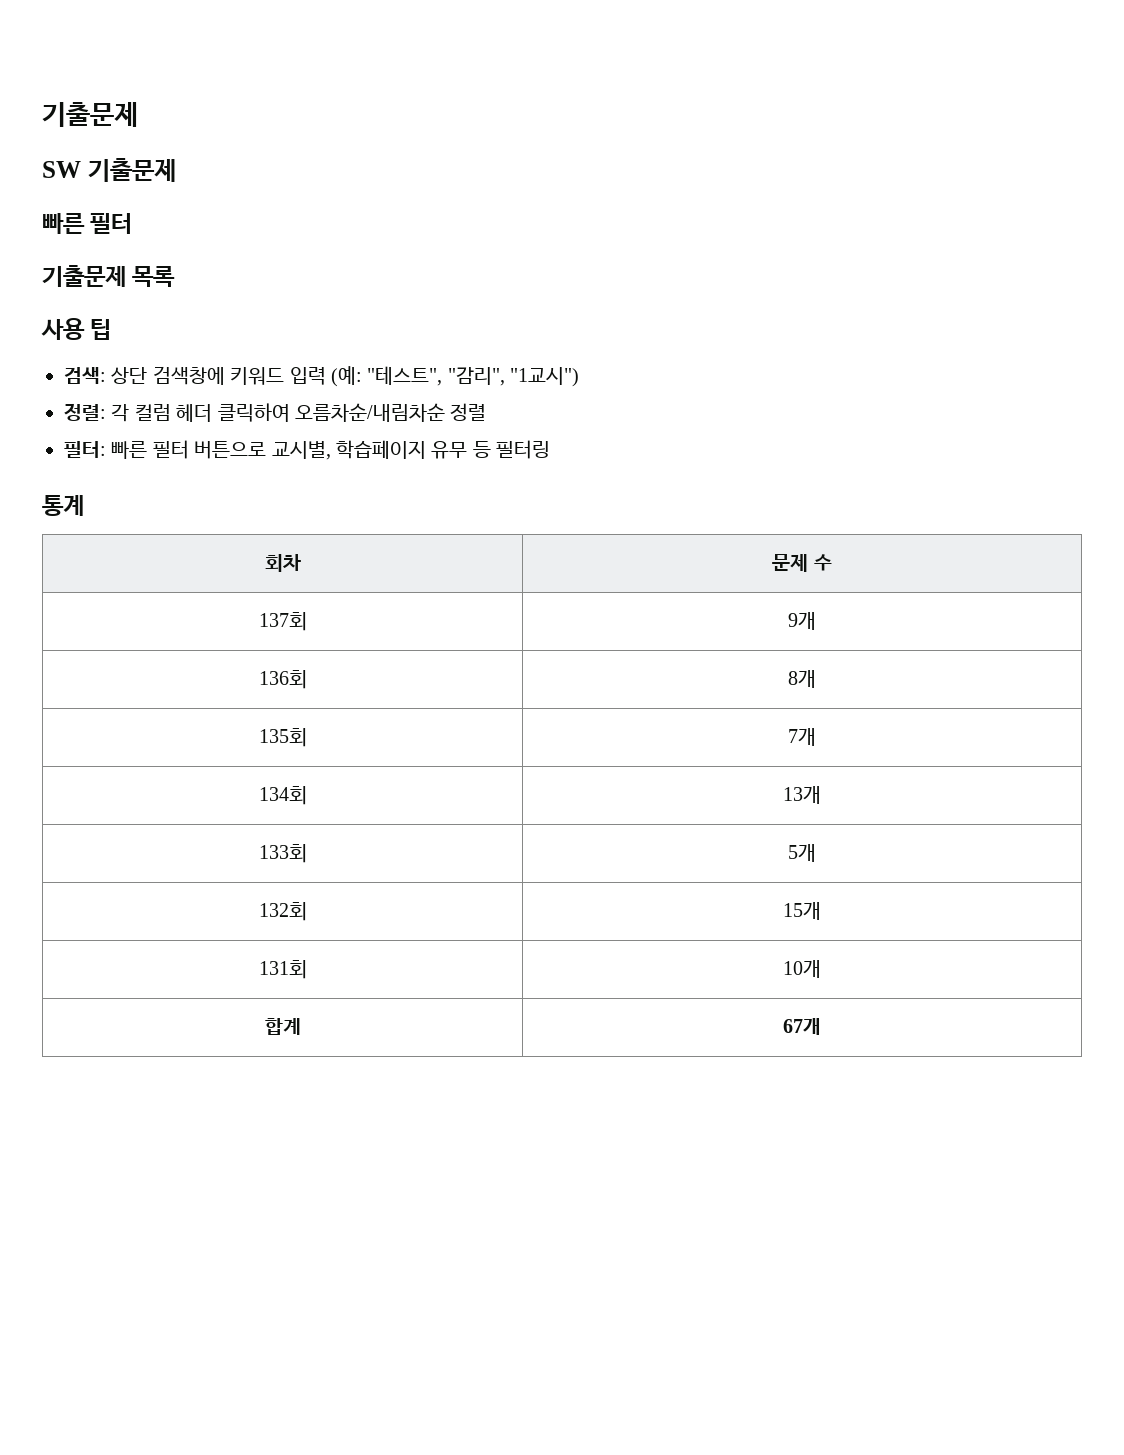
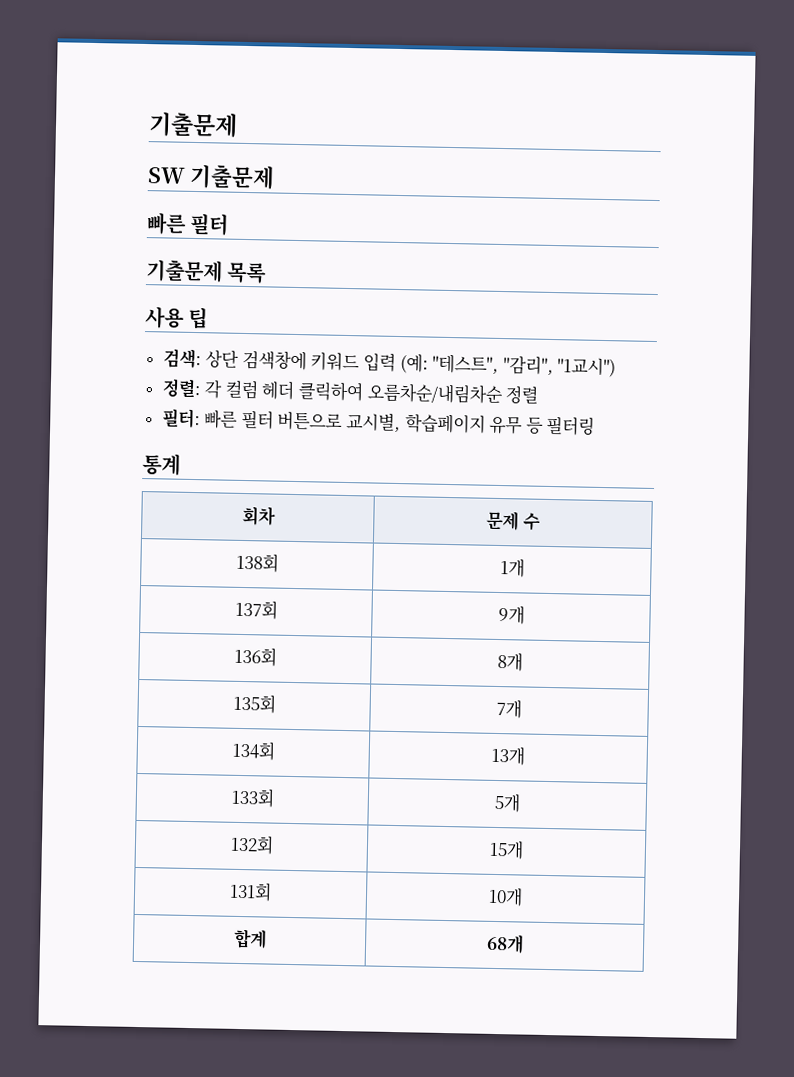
(832, 562) none -> [235,552,279,573] [499,558,525,578] // 138회 | 1개
[783,1018,821,1035] 67개 -> [485,933,524,954] 68개

